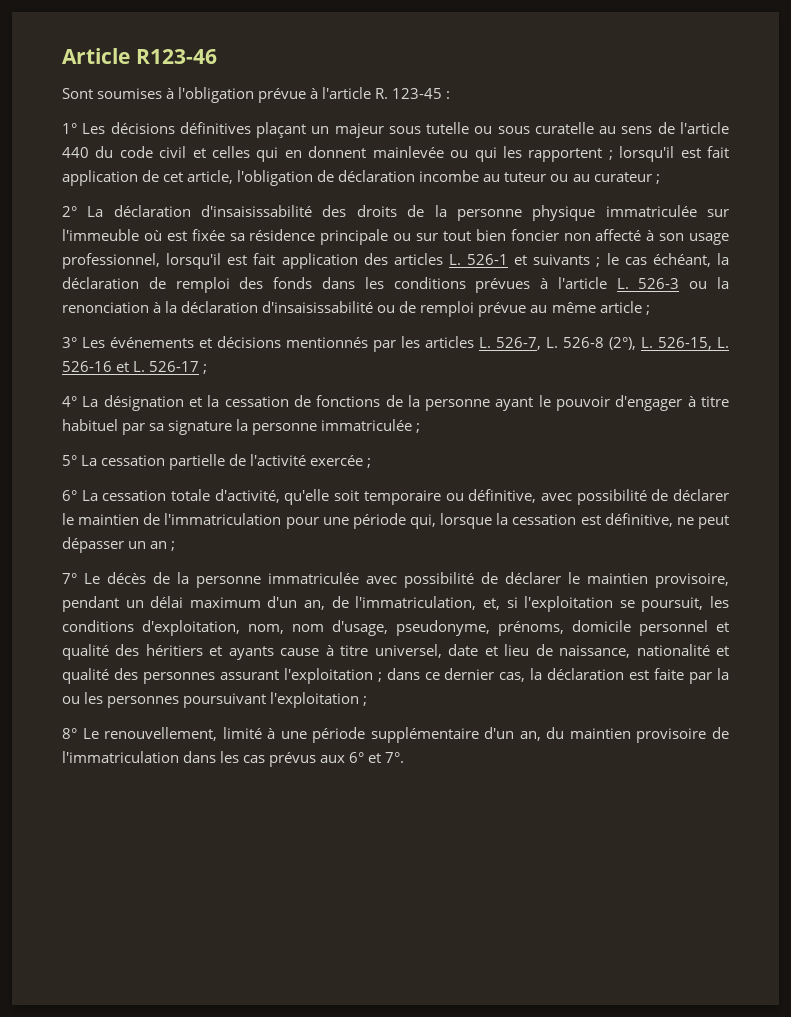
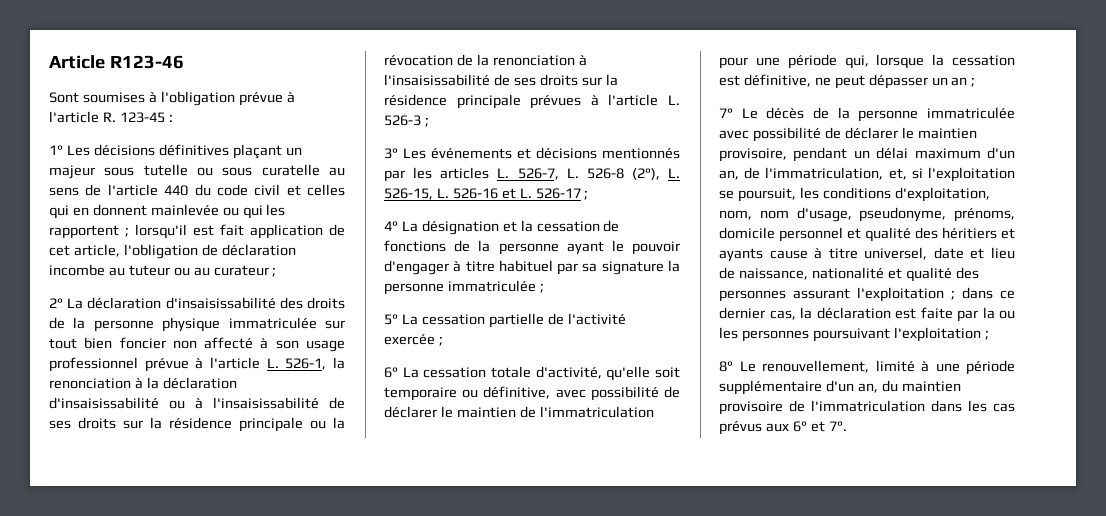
[62,229,438,245] l'immeuble où est fixée sa résidence principale ou sur -> (345, 324) none
[62,253,729,269] [62,277,708,293] professionnel, lorsqu'il est fait application des articles L. 526-1 et suivants ; le cas échéant, la déclaration de remploi des fonds dans les conditions prévues à l'article L. 526-3 ou -> [49,357,327,372] professionnel prévue à l'article L. 526-1,
[399,301,642,317] de remploi prévue au même article -> [195,397,345,409] [49,417,345,432] [384,54,587,66] [384,74,618,86] [384,94,680,109] [384,115,421,126] à l'insaisissabilité de ses droits sur la résidence principale ou la révocation de la renonciation à l'insaisissabilité de ses droits sur la résidence principale prévues à l'article L. 526-3

